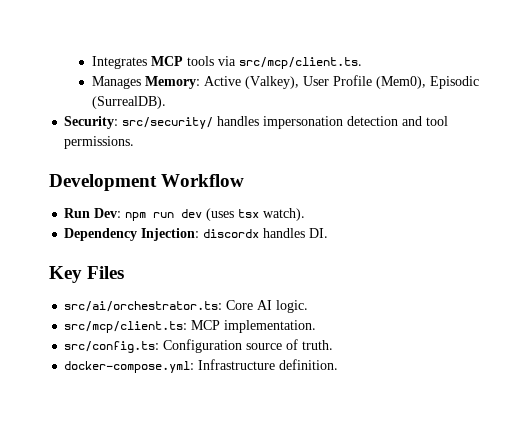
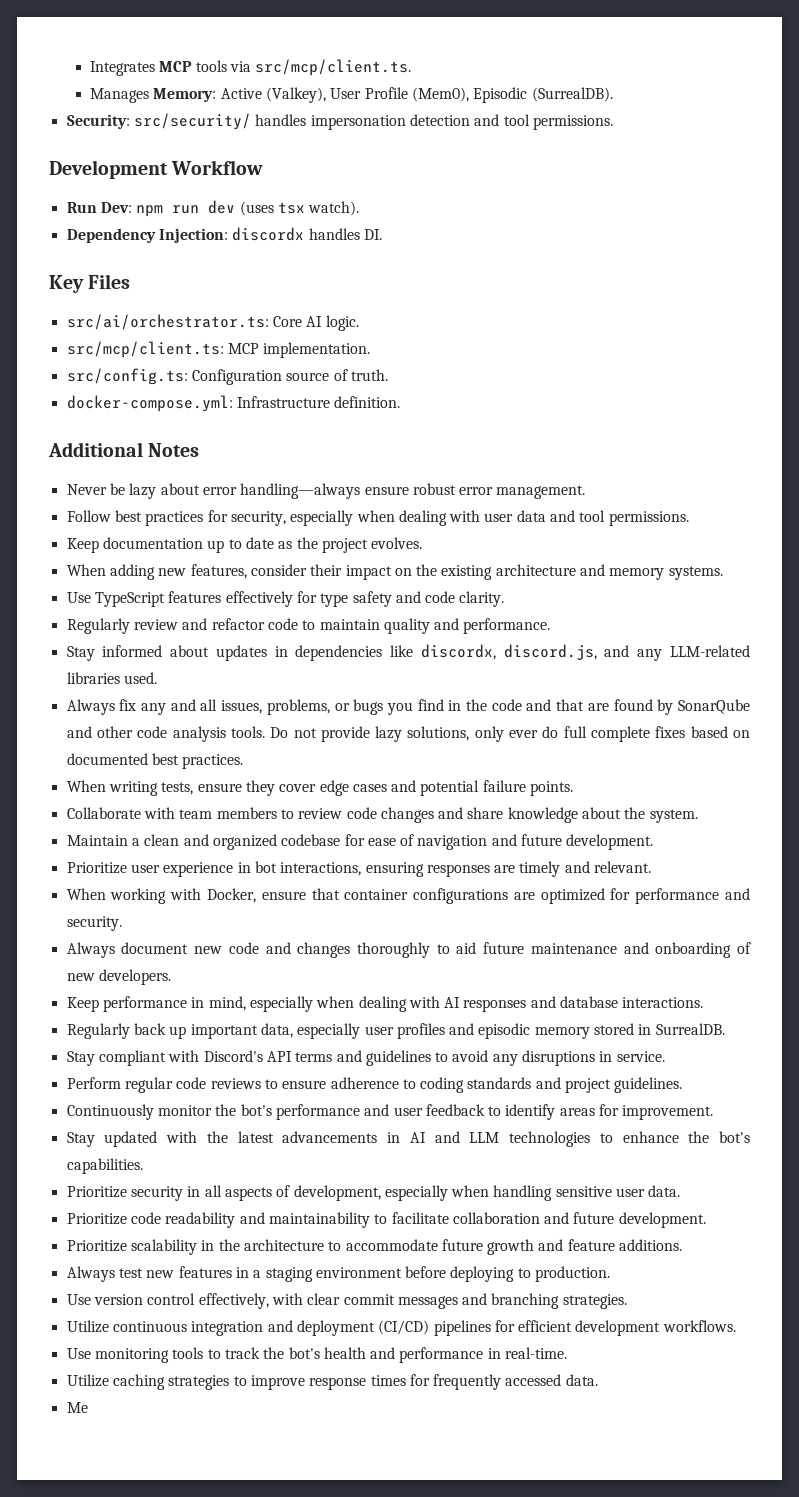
(339, 364) none -> [48,442,200,457] [66,483,586,499] [66,510,689,526] [66,537,423,553] [66,564,723,580] [66,591,505,607] [66,618,551,634] [66,644,750,661] [66,672,157,684] [66,699,750,715] [66,726,750,742] [66,753,244,769] [66,780,574,796] [66,807,698,823] [66,834,654,850] [66,861,652,877] [66,888,750,904] [66,916,122,931] [66,942,752,958] [66,969,171,985] [66,996,704,1012] [66,1023,725,1039] [66,1050,665,1066] [66,1077,683,1093] [66,1104,714,1120] [66,1131,750,1147] [66,1158,143,1174] [66,1185,681,1201] [66,1212,706,1228] [66,1239,683,1255] [66,1266,611,1282] [66,1293,627,1309] [66,1320,736,1336] [66,1347,568,1363] [66,1374,598,1390] [66,1402,88,1413] // Additional Notes // Never be lazy about error handling—always ensure robust error management. // Follow best practices for security, especially when dealing with user data and tool permissions. // Keep documentation up to date as the project evolves. // When adding new features, consider their impact on the existing architecture and memory systems. // Use TypeScript features effectively for type safety and code clarity. // Regularly review and refactor code to maintain quality and performance. // Stay informed about updates in dependencies like discordx, discord.js, and any LLM-related libraries used. // Always fix any and all issues, problems, or bugs you find in the code and that are found by SonarQube and other code analysis tools. Do not provide lazy solutions, only ever do full complete fixes based on documented best practices. // When writing tests, ensure they cover edge cases and potential failure points. // Collaborate with team members to review code changes and share knowledge about the system. // Maintain a clean and organized codebase for ease of navigation and future development. // Prioritize user experience in bot interactions, ensuring responses are timely and relevant. // When working with Docker, ensure that container configurations are optimized for performance and security. // Always document new code and changes thoroughly to aid future maintenance and onboarding of new developers. // Keep performance in mind, especially when dealing with AI responses and database interactions. // Regularly back up important data, especially user profiles and episodic memory stored in SurrealDB. // Stay compliant with Discord's API terms and guidelines to avoid any disruptions in service. // Perform regular code reviews to ensure adherence to coding standards and project guidelines. // Continuously monitor the bot's performance and user feedback to identify areas for improvement. // Stay updated with the latest advancements in AI and LLM technologies to enhance the bot's capabilities. // Prioritize security in all aspects of development, especially when handling sensitive user data. // Prioritize code readability and maintainability to facilitate collaboration and future development. // Prioritize scalability in the architecture to accommodate future growth and feature additions. // Always test new features in a staging environment before deploying to production. // Use version control effectively, with clear commit messages and branching strategies. // Utilize continuous integration and deployment (CI/CD) pipelines for efficient development workflows. // Use monitoring tools to track the bot's health and performance in real-time. // Utilize caching strategies to improve response times for frequently accessed data. // Me

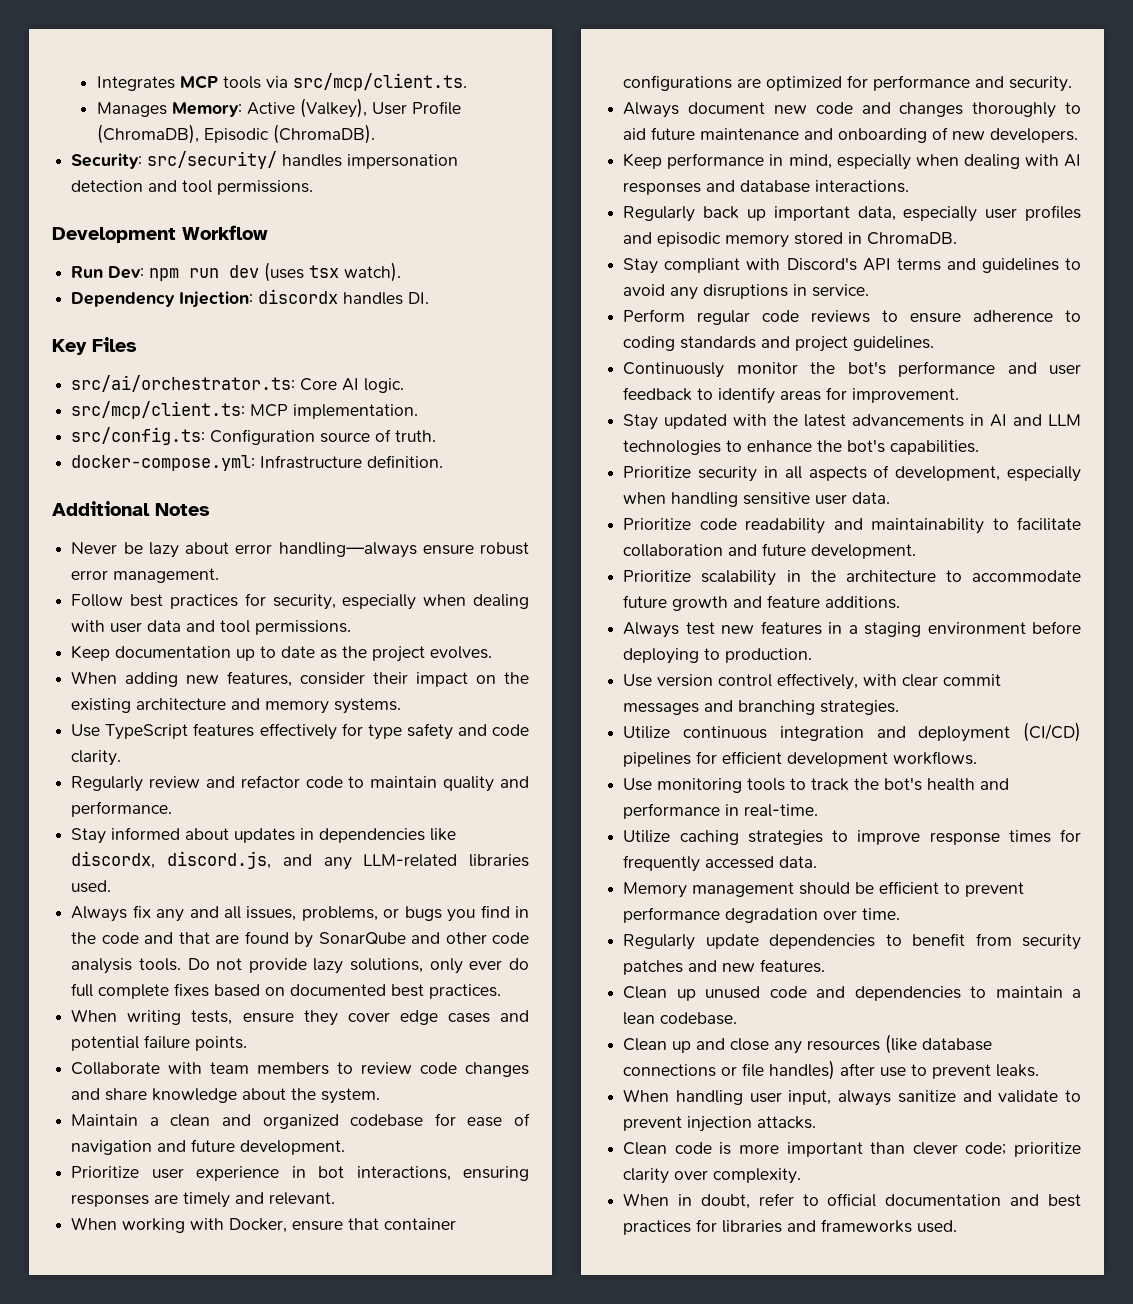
[411,87,613,103] (Mem0), Episodic (SurrealDB). -> [96,124,375,144] (ChromaDB), Episodic (ChromaDB).
[655,1023,725,1035] SurrealDB. -> [867,232,958,245] ChromaDB.
[66,1402,88,1413] Me -> [623,881,1025,898] [623,907,901,923] [623,933,1081,950] [623,959,826,975] [623,986,1081,1001] [623,1012,738,1025] [623,1034,993,1054] [623,1060,1040,1080] [623,1089,1081,1106] [623,1116,817,1132] [623,1142,1081,1157] [623,1168,802,1184] [623,1193,1081,1209] [623,1219,958,1235] Memory management should be efficient to prevent performance degradation over time. // Regularly update dependencies to benefit from security patches and new features. // Clean up unused code and dependencies to maintain a lean codebase. // Clean up and close any resources (like database connections or file handles) after use to prevent leaks. // When handling user input, always sanitize and validate to prevent injection attacks. // Clean code is more important than clever code; prioritize clarity over complexity. // When in doubt, refer to official documentation and best practices for libraries and frameworks used.

